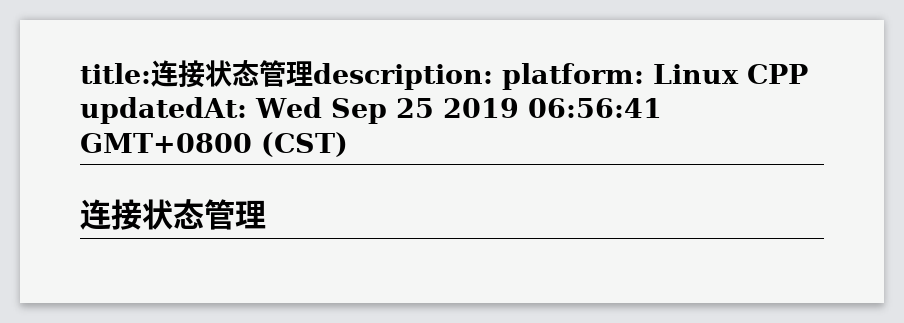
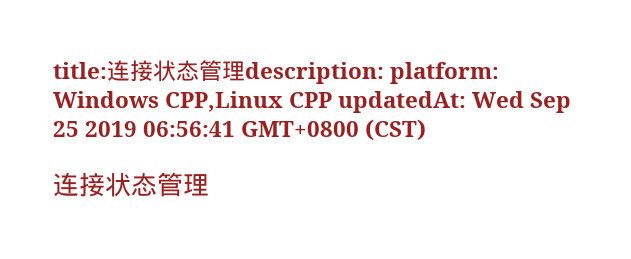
[653,64,739,84] Linux -> [53,91,284,112] Windows CPP,Linux

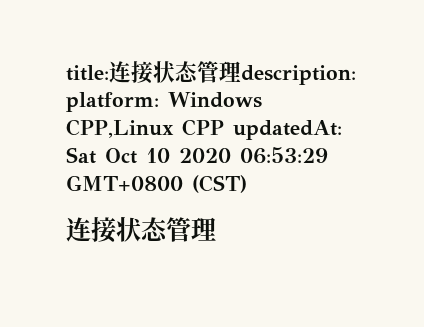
[472,91,572,113] [53,121,236,137] Wed Sep 25 2019 06:56:41 -> [66,147,328,164] Sat Oct 10 2020 06:53:29

